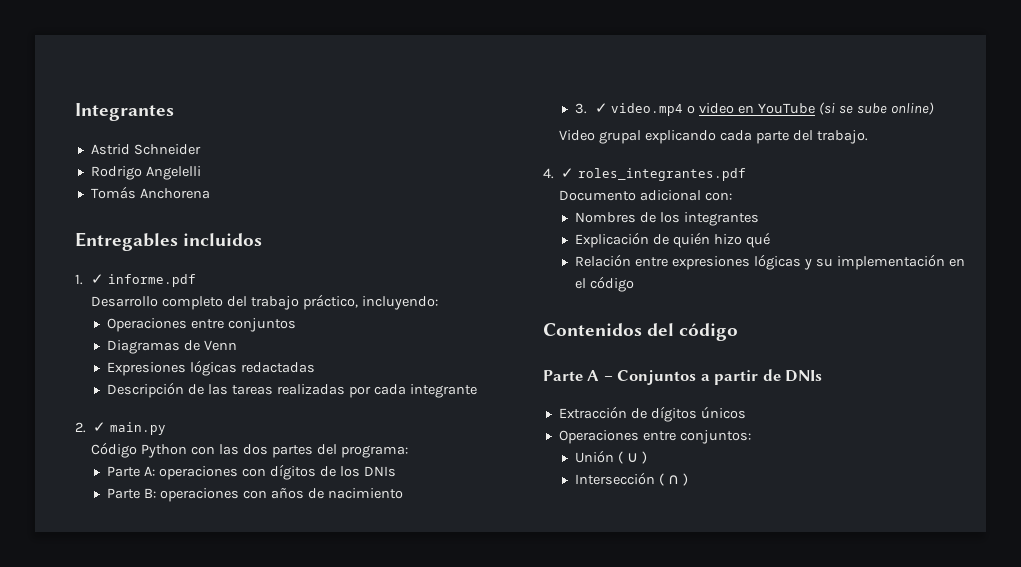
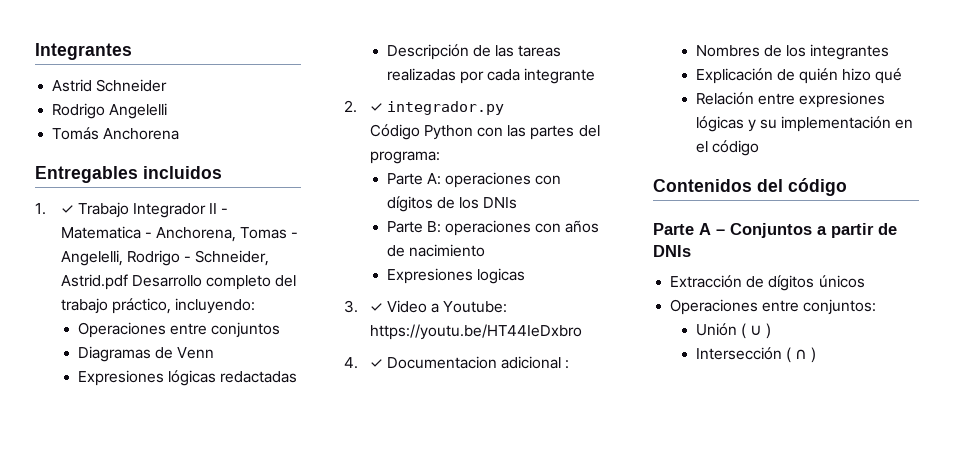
[108,274,197,287] informe.pdf // -> [77,202,229,218] [60,226,299,242] [60,250,270,266] [60,274,128,290] Trabajo Integrador II - Matematica - Anchorena, Tomas - Angelelli, Rodrigo - Schneider, Astrid.pdf
[110,422,167,435] main.py -> [386,101,504,115] integrador.py
[243,444,269,455] dos -> (527, 131) none
[575,102,934,116] [559,130,868,144] [543,168,747,181] [559,190,733,201] 3. ✓ video.mp4 o video en YouTube (si se sube online) // Video grupal explicando cada parte del trabajo. // 4. ✓ roles_integrantes.pdf // Documento adicional con: -> [386,268,525,284] [344,300,508,313] [369,324,582,340] [344,356,570,369] Expresiones logicas // 3. ✓ Video a Youtube: https://youtu.be/HT44IeDxbro // 4. ✓ Documentacion adicional :

